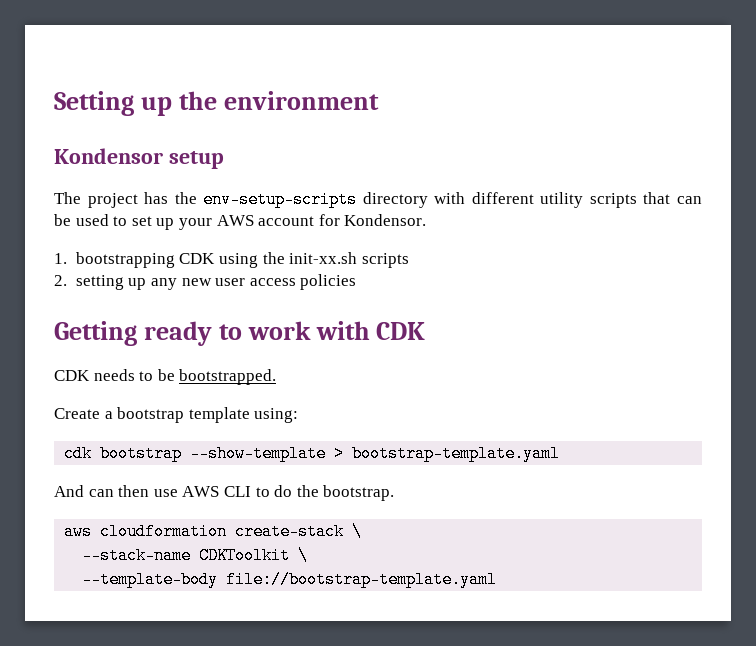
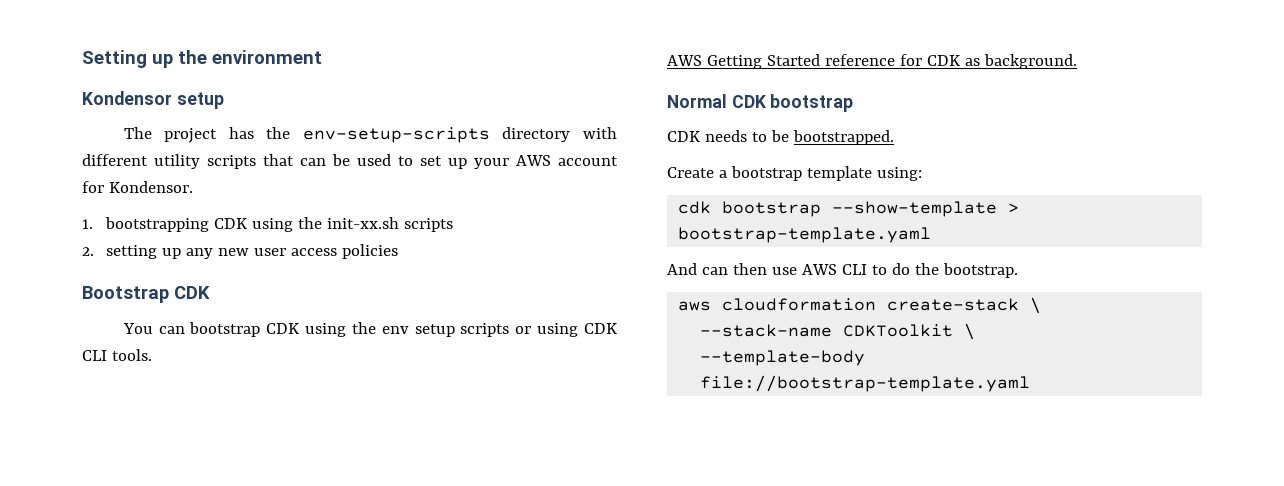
[54,321,426,346] Getting ready to work with CDK -> [82,286,210,303] [122,322,617,337] [82,349,152,361] [667,54,1077,69] [667,94,854,112] Bootstrap CDK // You can bootstrap CDK using the env setup scripts or using CDK CLI tools. // AWS Getting Started reference for CDK as background. // Normal CDK bootstrap

